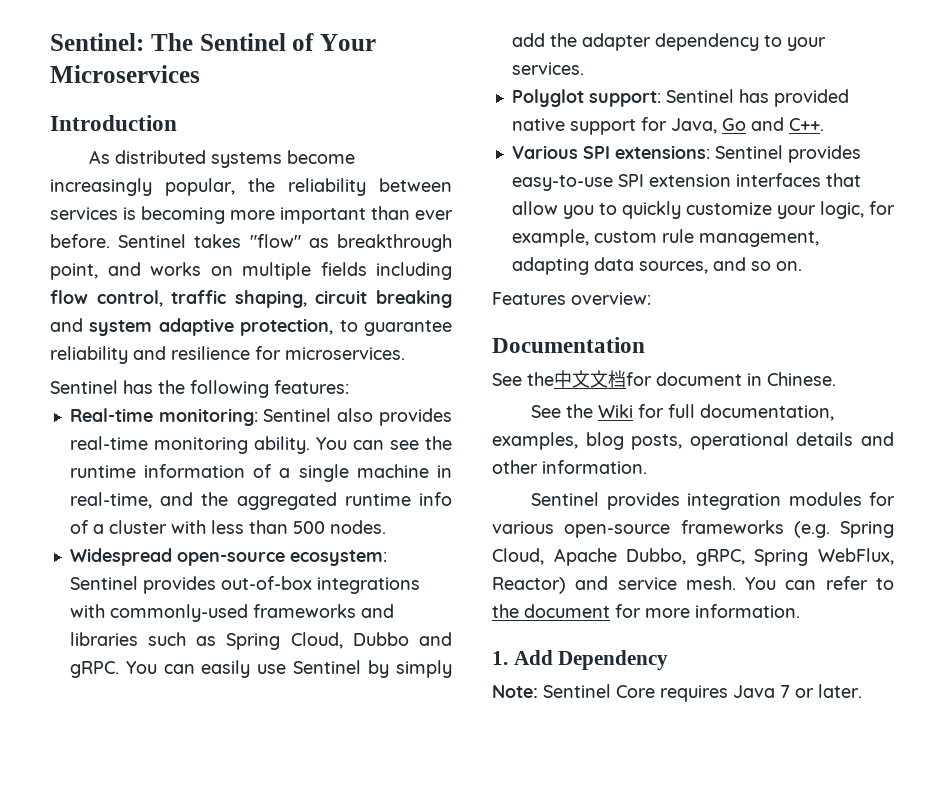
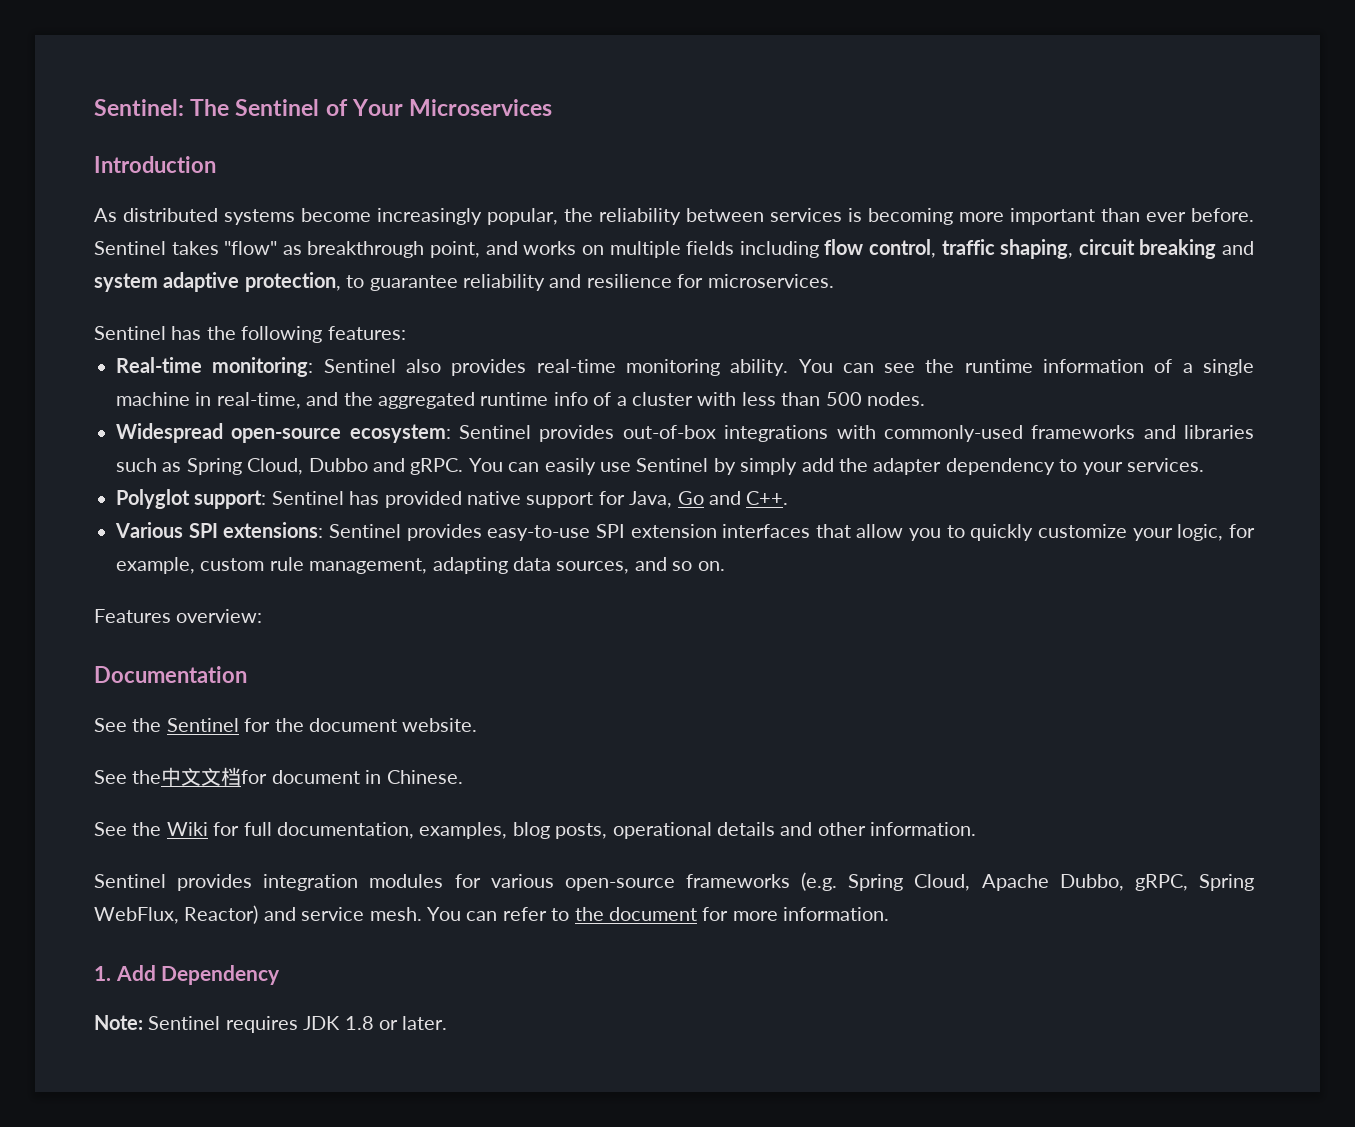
(645, 345) none -> [94,718,478,732] // See the Sentinel for the document website.
[616,685,790,702] Core requires Java 7 -> [225,1016,374,1033] requires JDK 1.8

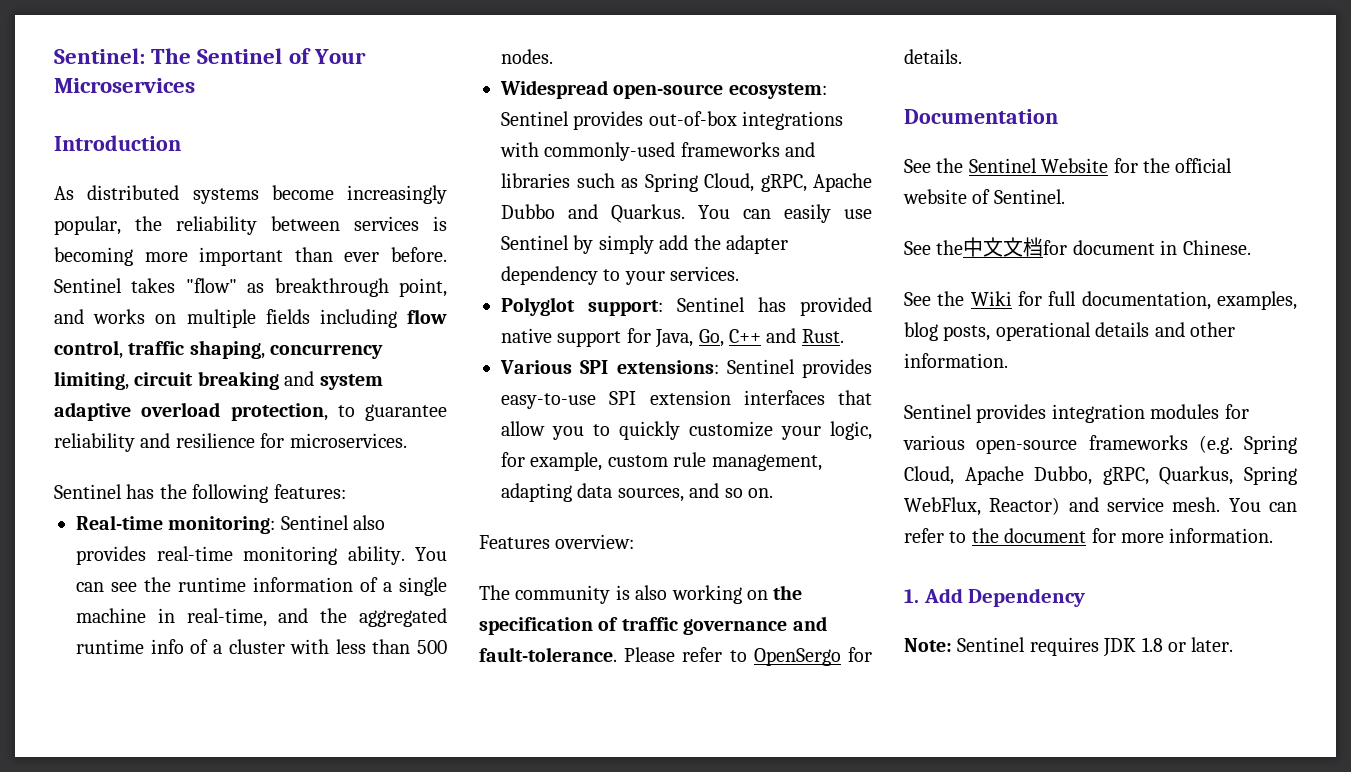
(1074, 249) none -> [270,344,384,359] [54,371,129,390] concurrency limiting,
(240, 282) none -> [141,402,221,417] overload
(304, 466) none -> [760,173,872,192] gRPC, Apache
[410,458,464,475] gRPC. -> [611,204,685,223] Quarkus.
[677,491,789,505] Go and C++. -> [698,328,844,347] Go, C++ and Rust.
(263, 616) none -> [479,585,803,604] [479,616,827,635] [479,647,872,666] [904,49,962,64] // The community is also working on the specification of traffic governance and fault-tolerance. Please refer to OpenSergo for details.
(239, 725) none -> [1041,158,1109,173] Website
[309,718,478,732] document website. -> [1175,158,1233,173] [903,189,1065,204] official website of Sentinel.
(1188, 882) none -> [1159,466,1234,485] Quarkus,

